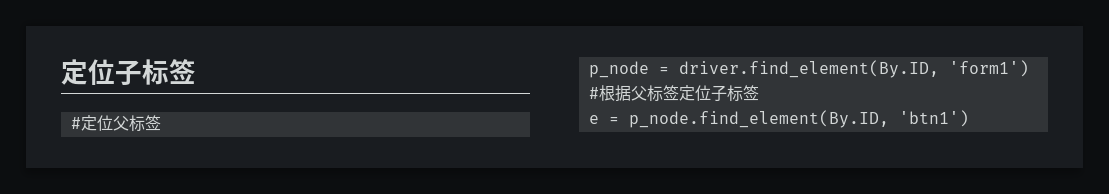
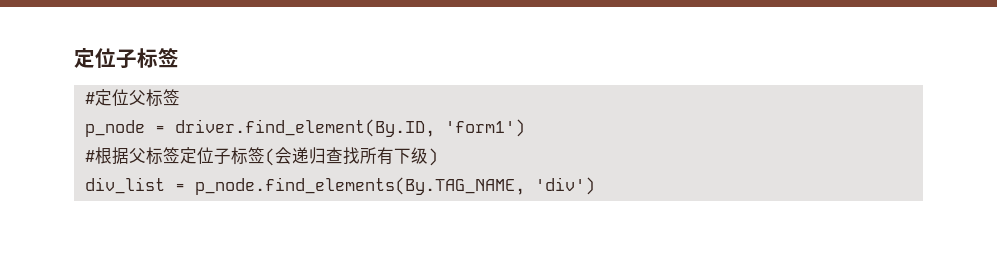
[589,110,970,128] // e = p_node.find_element(By.ID, 'btn1') -> [264,147,438,166] [84,177,595,195] (会递归查找所有下级) // div_list = p_node.find_elements(By.TAG_NAME, 'div')

